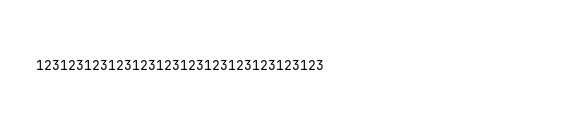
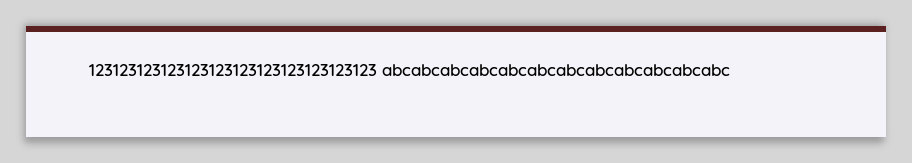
(324, 65) none -> [382,64,730,76] abcabcabcabcabcabcabcabcabcabcabcabc

